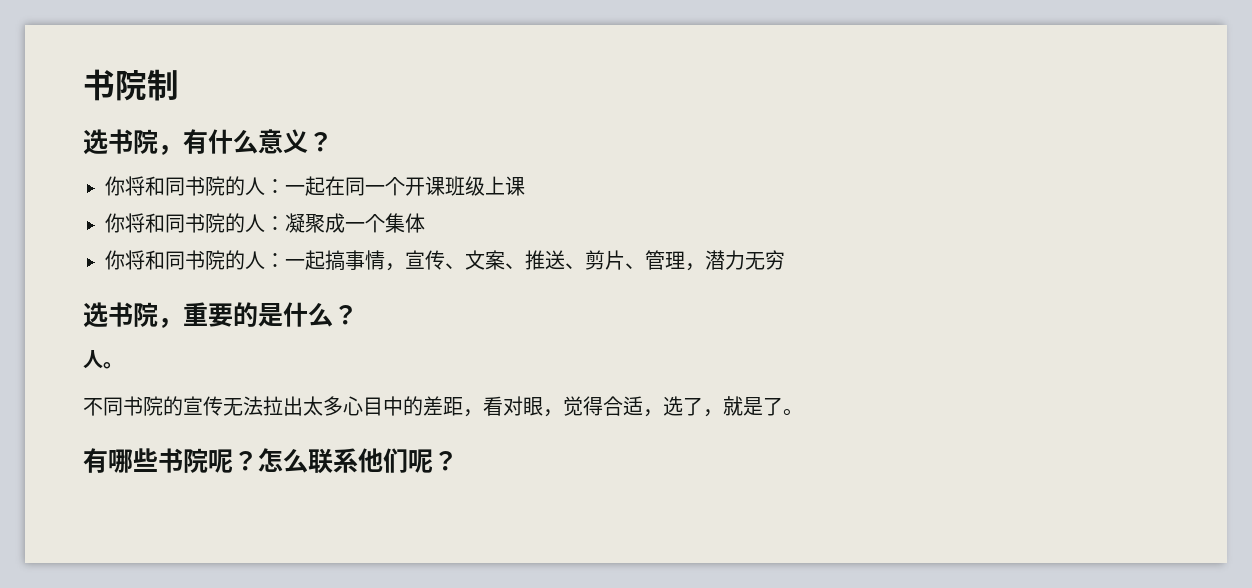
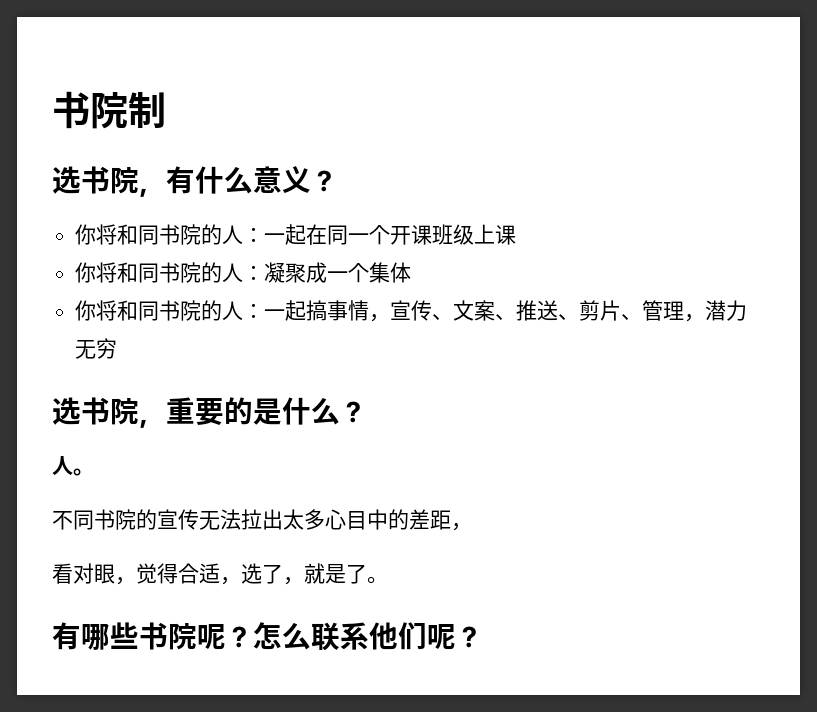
(483, 413) none -> (472, 527) //

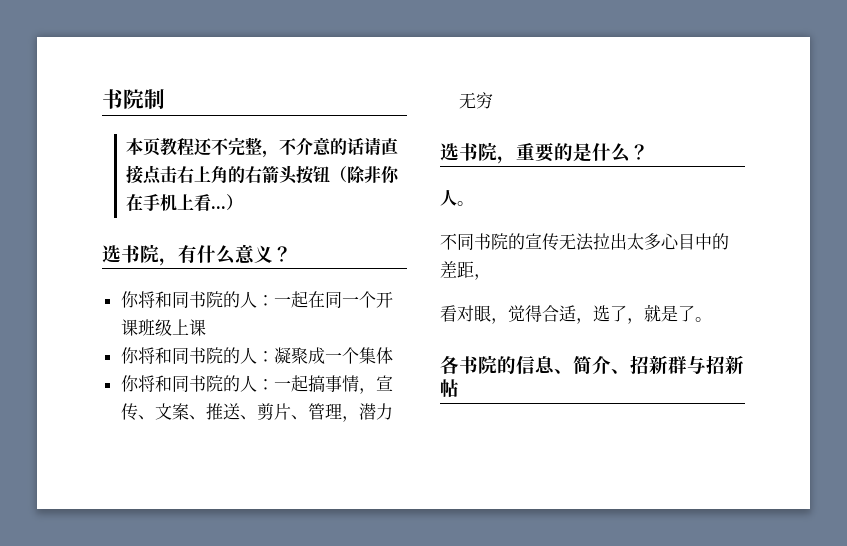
(166, 109) none -> [125,137,398,158] [125,165,400,185] [125,193,243,211] // 本页教程还不完整，不介意的话请直接点击右上角的右箭头按钮（除非你在手机上看...）
[52,622,483,651] 有哪些书院呢？怎么联系他们呢？ -> [440,355,744,374] [440,379,459,397] 各书院的信息、简介、招新群与招新帖

